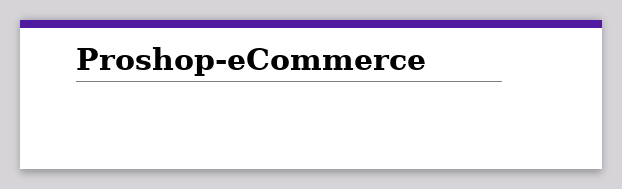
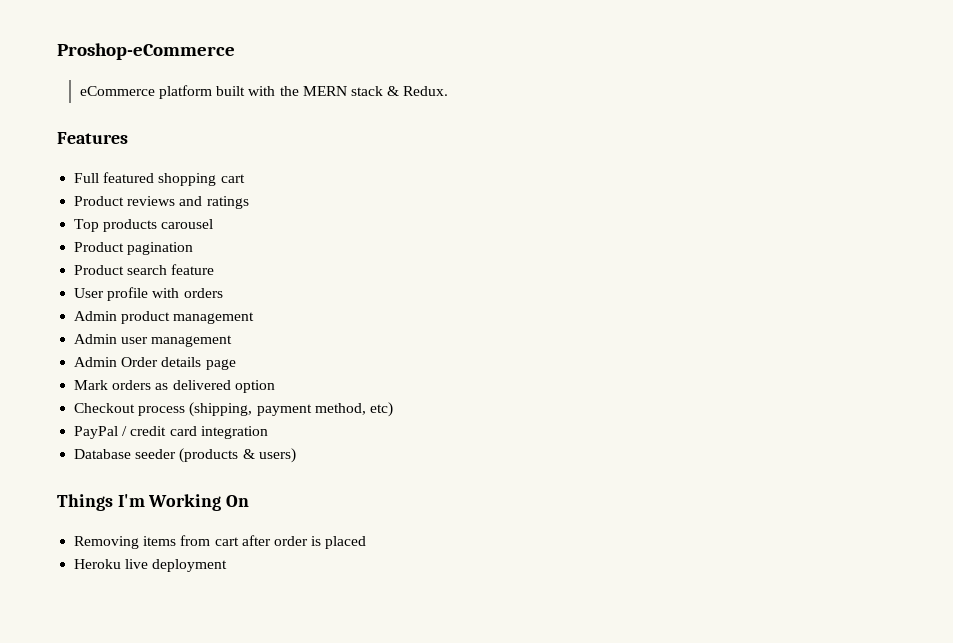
(426, 61) none -> [79,85,449,99] [57,132,128,144] [74,172,245,186] [74,196,249,209] [74,219,214,232] [74,242,194,255] [74,264,215,275] [74,287,223,301] [74,311,255,324] [74,334,233,347] [74,357,236,370] [74,380,275,393] [74,402,393,417] [74,426,268,439] [74,448,296,463] [57,494,250,511] [74,535,367,549] [74,559,228,572] // eCommerce platform built with the MERN stack & Redux. // Features // Full featured shopping cart // Product reviews and ratings // Top products carousel // Product pagination // Product search feature // User profile with orders // Admin product management // Admin user management // Admin Order details page // Mark orders as delivered option // Checkout process (shipping, payment method, etc) // PayPal / credit card integration // Database seeder (products & users) // Things I'm Working On // Removing items from cart after order is placed // Heroku live deployment

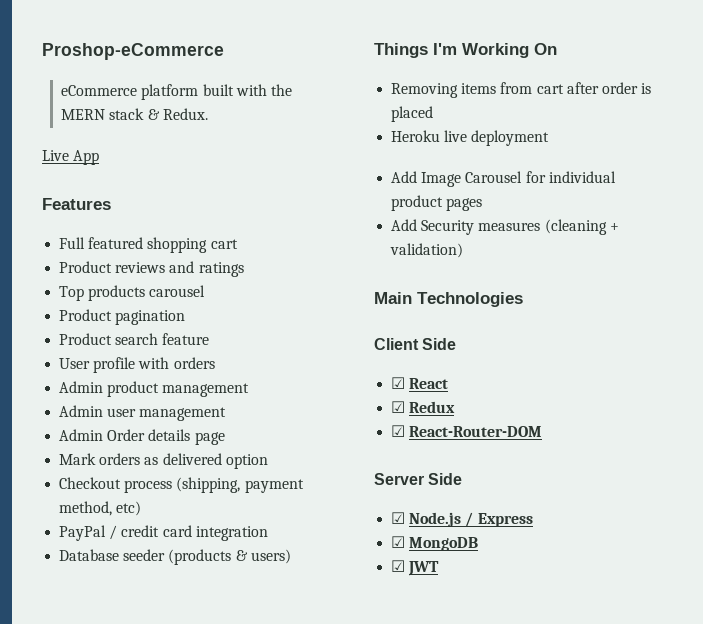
(449, 91) none -> [42,150,100,165] // Live App
(228, 565) none -> [391,171,616,187] [391,195,483,211] [391,219,619,235] [390,243,464,258] [374,292,523,307] [374,338,457,350] [391,377,449,389] [391,401,456,413] [391,425,543,437] [374,473,463,485] [391,512,533,527] [391,536,479,551] [391,560,440,576] // Add Image Carousel for individual product pages // Add Security measures (cleaning + validation) // Main Technologies // Client Side // ☑ React // ☑ Redux // ☑ React-Router-DOM // Server Side // ☑ Node.js / Express // ☑ MongoDB // ☑ JWT

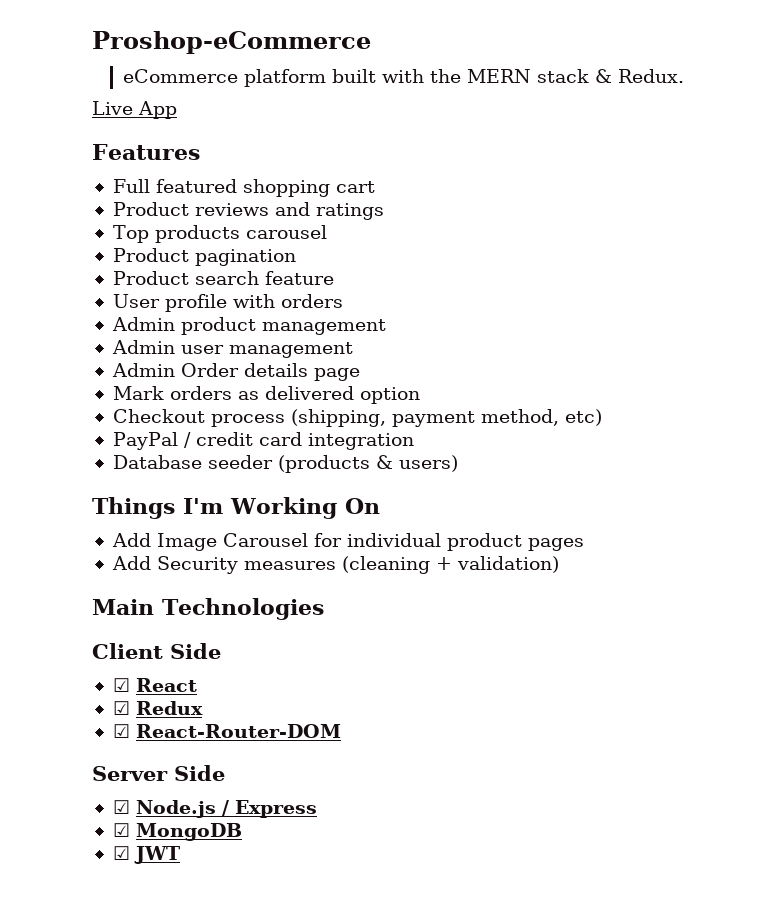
[391,82,652,98] [391,106,434,122] [391,130,550,146] // Removing items from cart after order is placed // Heroku live deployment -> (380, 506) none

